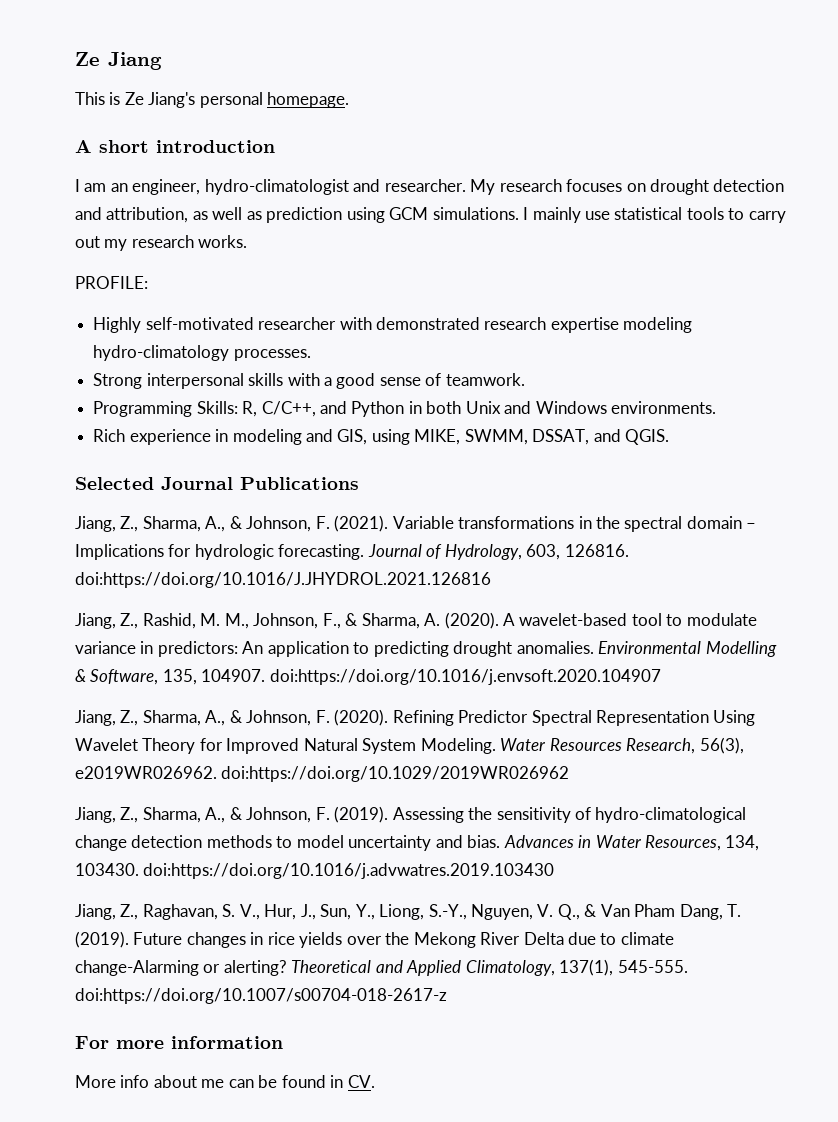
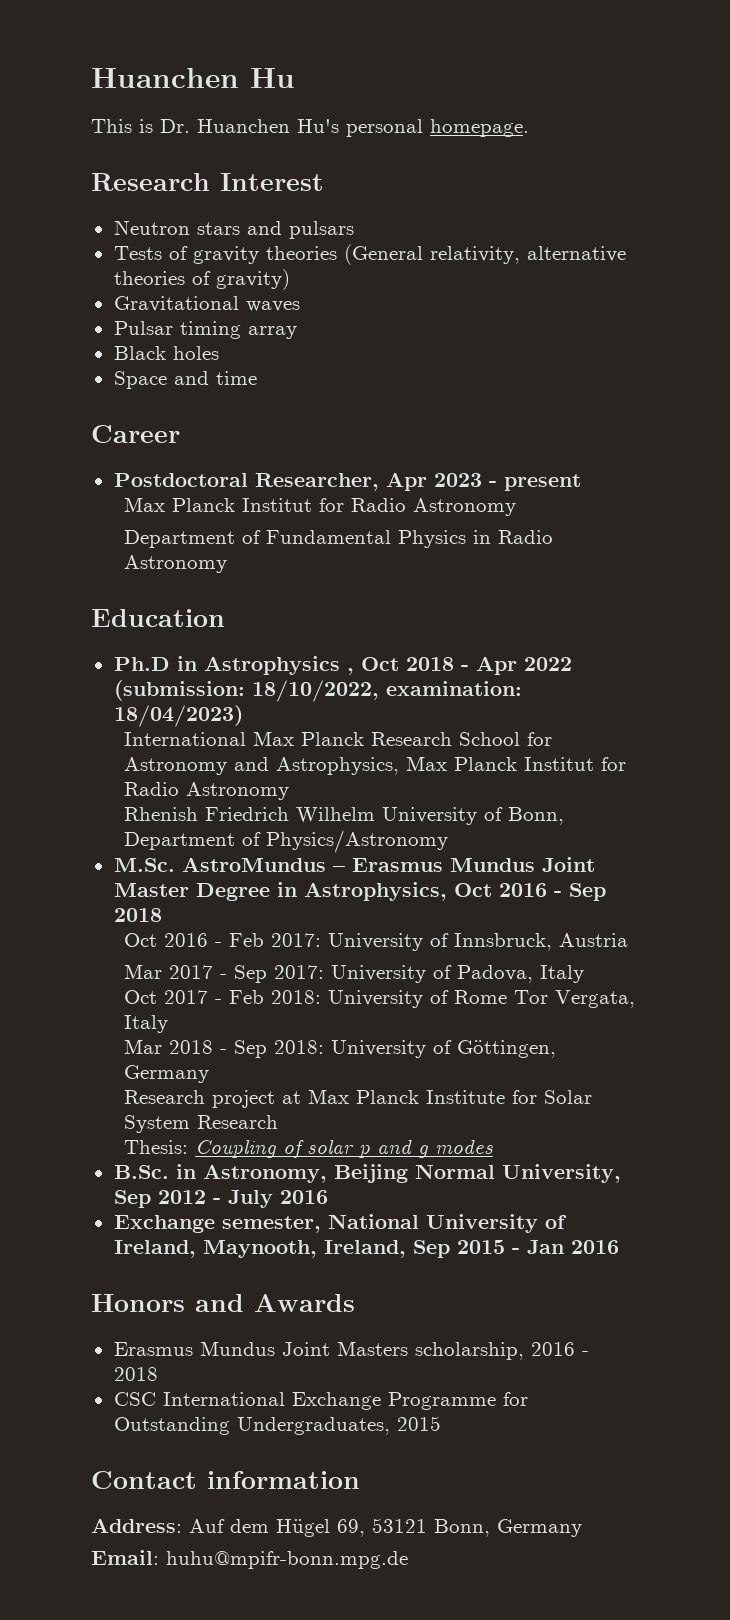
[75,52,162,70] Ze Jiang -> [91,68,295,88] Huanchen Hu
[124,92,196,108] Ze Jiang's -> [160,119,339,133] Dr. Huanchen Hu's
[75,140,275,153] [75,179,785,195] [75,207,786,223] [75,235,248,251] [75,276,148,289] [93,317,693,333] [93,345,311,361] [93,373,525,389] [93,401,717,417] [93,429,670,445] [75,477,359,490] [75,515,757,532] [75,544,629,560] [75,572,491,588] [75,612,757,629] [75,641,777,657] [75,669,661,685] [75,709,756,726] [75,737,744,754] [75,766,570,782] [75,806,747,823] [75,835,760,851] [75,863,555,879] [75,904,742,920] [75,931,674,948] [75,959,688,976] [75,988,447,1004] [75,1036,283,1049] [75,1075,375,1088] A short introduction // I am an engineer, hydro-climatologist and researcher. My research focuses on drought detection and attribution, as well as prediction using GCM simulations. I mainly use statistical tools to carry out my research works. // PROFILE: // Highly self-motivated researcher with demonstrated research expertise modeling hydro-climatology processes. // Strong interpersonal skills with a good sense of teamwork. // Programming Skills: R, C/C++, and Python in both Unix and Windows environments. // Rich experience in modeling and GIS, using MIKE, SWMM, DSSAT, and QGIS. // Selected Journal Publications // Jiang, Z., Sharma, A., & Johnson, F. (2021). Variable transformations in the spectral domain – Implications for hydrologic forecasting. Journal of Hydrology, 603, 126816. doi:https://doi.org/10.1016/J.JHYDROL.2021.126816 // Jiang, Z., Rashid, M. M., Johnson, F., & Sharma, A. (2020). A wavelet-based tool to modulate variance in predictors: An application to predicting drought anomalies. Environmental Modelling & Software, 135, 104907. doi:https://doi.org/10.1016/j.envsoft.2020.104907 // Jiang, Z., Sharma, A., & Johnson, F. (2020). Refining Predictor Spectral Representation Using Wavelet Theory for Improved Natural System Modeling. Water Resources Research, 56(3), e2019WR026962. doi:https://doi.org/10.1029/2019WR026962 // Jiang, Z., Sharma, A., & Johnson, F. (2019). Assessing the sensitivity of hydro-climatological change detection methods to model uncertainty and bias. Advances in Water Resources, 134, 103430. doi:https://doi.org/10.1016/j.advwatres.2019.103430 // Jiang, Z., Raghavan, S. V., Hur, J., Sun, Y., Liong, S.-Y., Nguyen, V. Q., & Van Pham Dang, T. (2019). Future changes in rice yields over the Mekong River Delta due to climate change-Alarming or alerting? Theoretical and Applied Climatology, 137(1), 545-555. doi:https://doi.org/10.1007/s00704-018-2617-z // For more information // More info about me can be found in CV. -> [91,173,324,191] [113,220,354,239] [113,244,626,265] [113,269,290,290] [113,296,300,312] [113,321,297,339] [113,346,219,360] [113,371,257,389] [91,425,180,443] [113,472,581,491] [123,497,516,516] [123,530,553,548] [123,555,227,573] [91,609,225,627] [113,656,572,675] [113,680,522,702] [113,705,243,727] [123,731,552,746] [123,756,626,775] [123,782,289,800] [123,807,564,825] [123,830,448,853] [113,857,595,872] [113,882,606,901] [113,908,162,922] [123,933,628,951] [123,964,584,983] [123,990,635,1008] [123,1015,168,1033] [123,1039,556,1058] [123,1065,209,1083] [123,1089,592,1108] [123,1115,278,1133] [123,1139,493,1158] [113,1164,621,1183] [113,1190,328,1208] [113,1214,567,1233] [113,1240,619,1258] [91,1294,355,1312] [113,1341,589,1360] [113,1367,158,1381] [113,1392,528,1410] [113,1416,441,1435] [91,1471,360,1489] [91,1518,582,1537] [91,1550,408,1569] Research Interest // Neutron stars and pulsars // Tests of gravity theories (General relativity, alternative theories of gravity) // Gravitational waves // Pulsar timing array // Black holes // Space and time // Career // Postdoctoral Researcher, Apr 2023 - present // Max Planck Institut for Radio Astronomy // Department of Fundamental Physics in Radio Astronomy // Education // Ph.D in Astrophysics , Oct 2018 - Apr 2022 (submission: 18/10/2022, examination: 18/04/2023) // International Max Planck Research School for Astronomy and Astrophysics, Max Planck Institut for Radio Astronomy // Rhenish Friedrich Wilhelm University of Bonn, Department of Physics/Astronomy // M.Sc. AstroMundus – Erasmus Mundus Joint Master Degree in Astrophysics, Oct 2016 - Sep 2018 // Oct 2016 - Feb 2017: University of Innsbruck, Austria // Mar 2017 - Sep 2017: University of Padova, Italy // Oct 2017 - Feb 2018: University of Rome Tor Vergata, Italy // Mar 2018 - Sep 2018: University of Göttingen, Germany // Research project at Max Planck Institute for Solar System Research // Thesis: Coupling of solar p and g modes // B.Sc. in Astronomy, Beijing Normal University, Sep 2012 - July 2016 // Exchange semester, National University of Ireland, Maynooth, Ireland, Sep 2015 - Jan 2016 // Honors and Awards // Erasmus Mundus Joint Masters scholarship, 2016 - 2018 // CSC International Exchange Programme for Outstanding Undergraduates, 2015 // Contact information // Address: Auf dem Hügel 69, 53121 Bonn, Germany // Email: huhu@mpifr-bonn.mpg.de

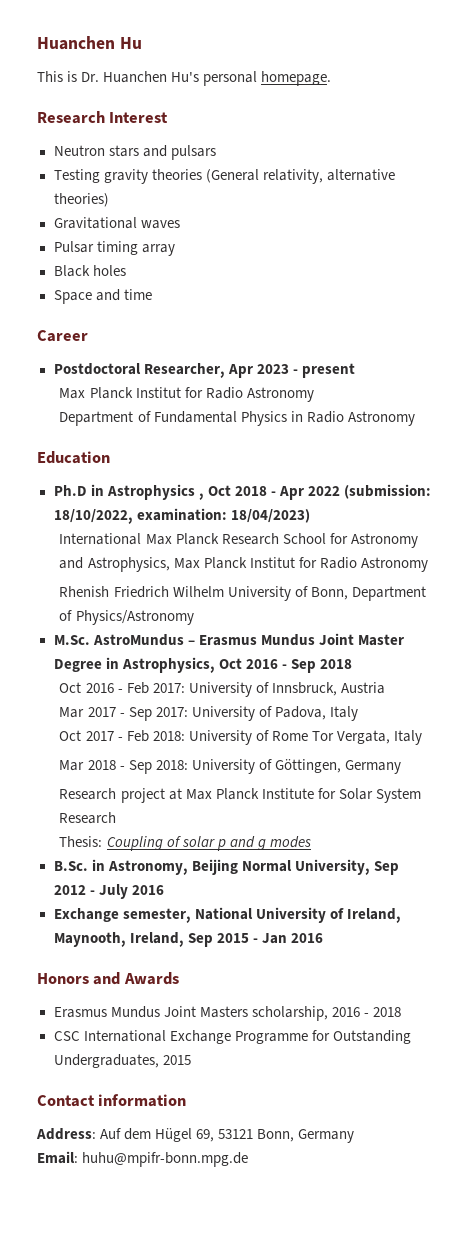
[113,246,188,260] Tests of -> [53,169,100,183] Testing
[113,269,290,290] theories of gravity) -> [53,193,109,207] theories)

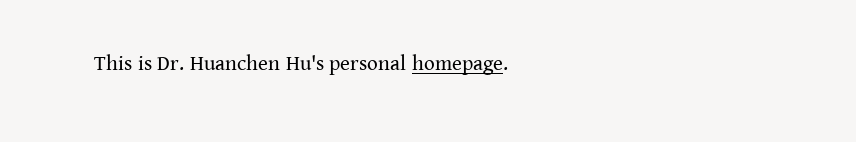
[37,36,142,50] Huanchen Hu // -> (94, 62) none
[37,111,169,124] [53,145,216,160] [53,169,395,184] [53,193,109,207] [53,217,180,229] [53,241,175,256] [53,265,126,277] [53,289,152,304] [37,330,88,342] [53,363,355,378] [59,387,314,402] [59,411,415,426] [37,451,110,464] [53,484,431,500] [53,508,310,524] [59,533,418,548] [59,557,428,572] [59,586,426,601] [59,610,194,625] [53,633,404,646] [53,657,352,673] [59,682,385,697] [59,706,358,721] [59,730,422,745] [59,759,401,774] [59,788,421,803] [59,812,117,824] [59,836,311,851] [53,859,399,875] [53,884,164,899] [53,907,401,923] [53,932,323,947] [37,972,179,985] [53,1006,401,1021] [53,1030,411,1044] [53,1054,191,1068] [37,1094,187,1107] [36,1128,355,1143] [37,1151,249,1167] // Research Interest // Neutron stars and pulsars // Testing gravity theories (General relativity, alternative theories) // Gravitational waves // Pulsar timing array // Black holes // Space and time // Career // Postdoctoral Researcher, Apr 2023 - present // Max Planck Institut for Radio Astronomy // Department of Fundamental Physics in Radio Astronomy // Education // Ph.D in Astrophysics , Oct 2018 - Apr 2022 (submission: 18/10/2022, examination: 18/04/2023) // International Max Planck Research School for Astronomy and Astrophysics, Max Planck Institut for Radio Astronomy // Rhenish Friedrich Wilhelm University of Bonn, Department of Physics/Astronomy // M.Sc. AstroMundus – Erasmus Mundus Joint Master Degree in Astrophysics, Oct 2016 - Sep 2018 // Oct 2016 - Feb 2017: University of Innsbruck, Austria // Mar 2017 - Sep 2017: University of Padova, Italy // Oct 2017 - Feb 2018: University of Rome Tor Vergata, Italy // Mar 2018 - Sep 2018: University of Göttingen, Germany // Research project at Max Planck Institute for Solar System Research // Thesis: Coupling of solar p and g modes // B.Sc. in Astronomy, Beijing Normal University, Sep 2012 - July 2016 // Exchange semester, National University of Ireland, Maynooth, Ireland, Sep 2015 - Jan 2016 // Honors and Awards // Erasmus Mundus Joint Masters scholarship, 2016 - 2018 // CSC International Exchange Programme for Outstanding Undergraduates, 2015 // Contact information // Address: Auf dem Hügel 69, 53121 Bonn, Germany // Email: huhu@mpifr-bonn.mpg.de -> (509, 64) none

